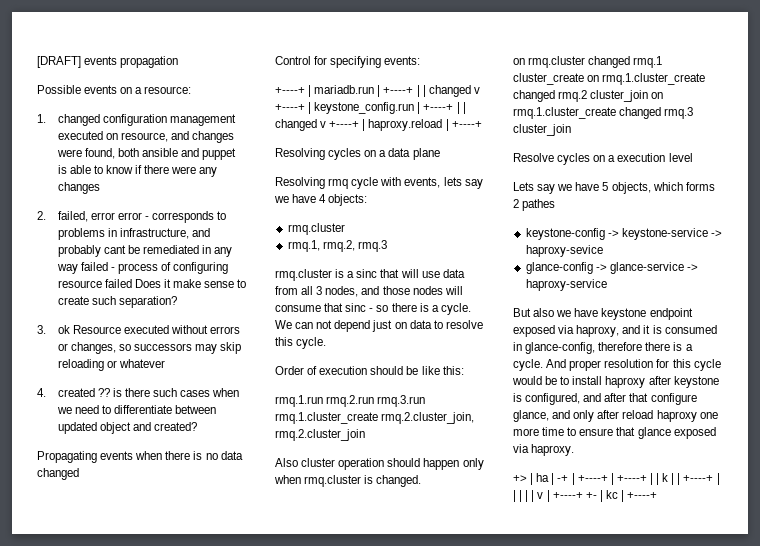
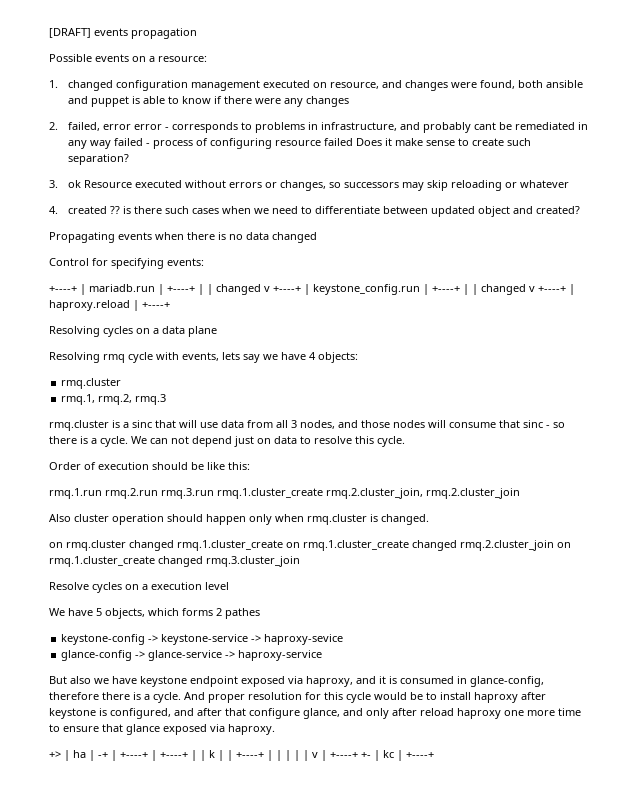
[633,56,663,68] [513,73,706,85] [513,90,664,102] [513,107,694,119] [513,124,571,136] rmq.1 cluster_create on rmq.1.cluster_create changed rmq.2 cluster_join on rmq.1.cluster_create changed rmq.3 cluster_join -> [177,540,571,551] [49,556,300,567] rmq.1.cluster_create on rmq.1.cluster_create changed rmq.2.cluster_join on rmq.1.cluster_create changed rmq.3.cluster_join
[513,182,573,194] Lets say we -> [49,608,65,616] We

